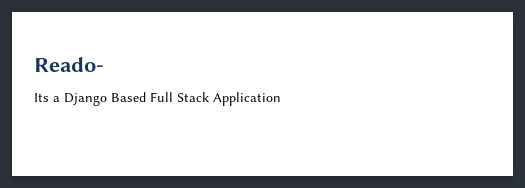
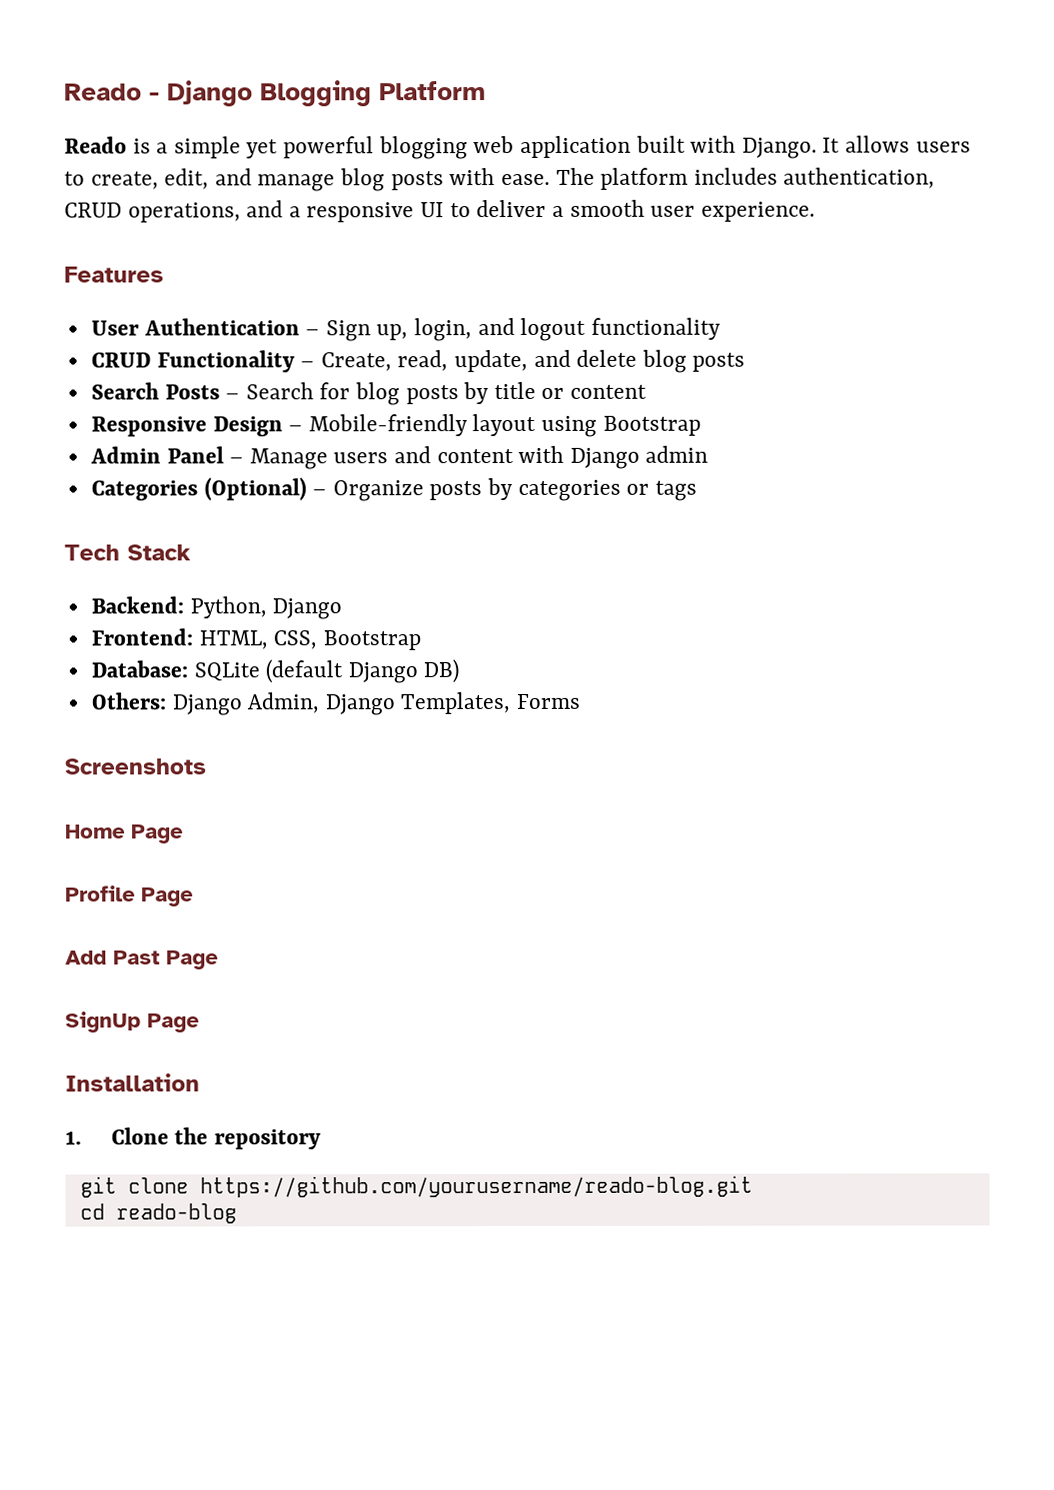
[34,57,104,72] [34,92,281,106] Reado- // Its a Django Based Full Stack Application -> [64,80,486,107] [64,135,971,160] [64,167,936,192] [64,199,815,223] [64,266,164,283] [90,317,721,342] [90,349,746,373] [90,381,648,406] [90,413,701,437] [89,445,709,470] [90,477,697,502] [64,544,191,561] [90,596,343,620] [90,628,421,651] [90,659,460,684] [90,692,581,716] [65,758,207,775] [65,824,184,844] [65,885,194,907] [65,950,219,970] [65,1011,200,1033] [65,1073,200,1092] [65,1127,321,1150] [79,1175,753,1198] [79,1203,237,1224] Reado - Django Blogging Platform // Reado is a simple yet powerful blogging web application built with Django. It allows users to create, edit, and manage blog posts with ease. The platform includes authentication, CRUD operations, and a responsive UI to deliver a smooth user experience. // Features // User Authentication – Sign up, login, and logout functionality // CRUD Functionality – Create, read, update, and delete blog posts // Search Posts – Search for blog posts by title or content // Responsive Design – Mobile-friendly layout using Bootstrap // Admin Panel – Manage users and content with Django admin // Categories (Optional) – Organize posts by categories or tags // Tech Stack // Backend: Python, Django // Frontend: HTML, CSS, Bootstrap // Database: SQLite (default Django DB) // Others: Django Admin, Django Templates, Forms // Screenshots // Home Page // Profile Page // Add Past Page // SignUp Page // Installation // 1. Clone the repository // git clone https://github.com/yourusername/reado-blog.git // cd reado-blog

